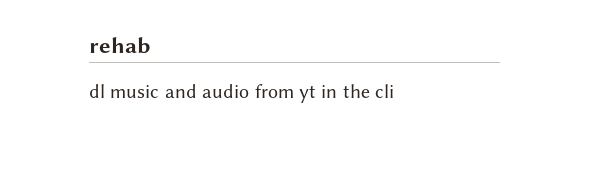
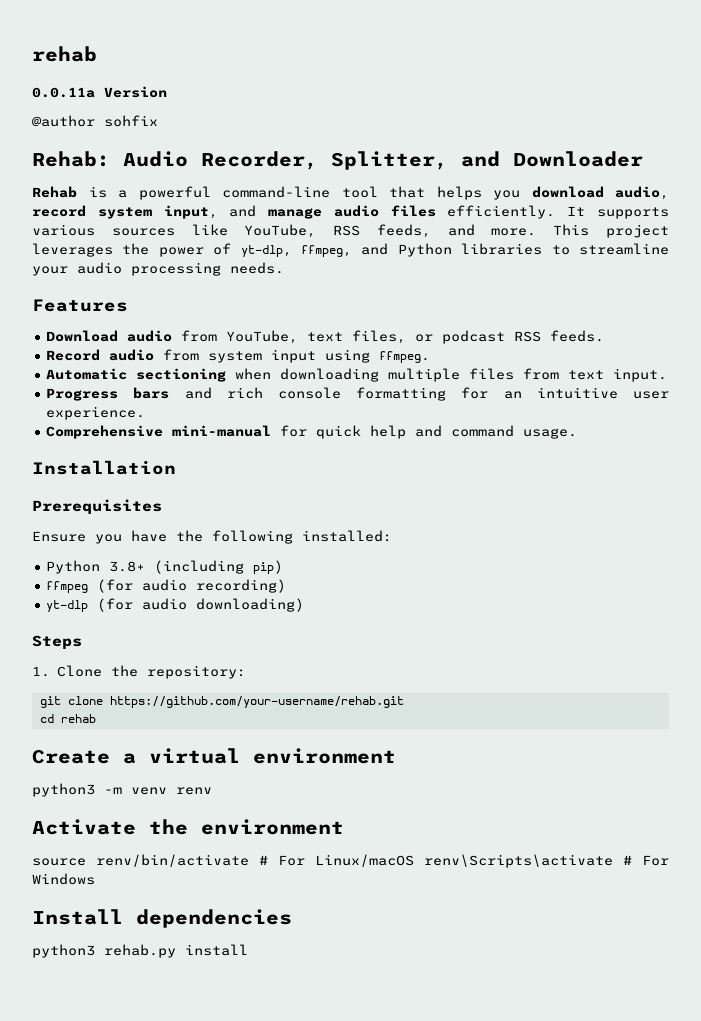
[89,37,150,54] [89,84,395,103] rehab // dl music and audio from yt in the cli -> [32,46,97,62] [32,86,167,98] [32,115,158,127] [32,151,643,170] [32,186,669,200] [32,205,669,219] [32,224,669,238] [32,243,669,257] [32,262,284,276] [32,299,128,312] [46,330,605,344] [46,349,431,363] [46,368,668,382] [46,387,669,401] [46,406,146,420] [46,425,578,439] [32,460,176,475] [32,499,162,514] [32,530,392,544] [46,560,284,574] [46,579,287,593] [46,598,305,612] [32,635,82,649] [32,665,246,679] [39,696,404,708] [39,714,96,723] [32,748,396,764] [32,783,212,797] [32,819,344,835] [32,854,669,868] [32,873,95,885] [32,909,292,928] [32,944,248,958] rehab // 0.0.11a Version // @author sohfix // Rehab: Audio Recorder, Splitter, and Downloader // Rehab is a powerful command-line tool that helps you download audio, record system input, and manage audio files efficiently. It supports various sources like YouTube, RSS feeds, and more. This project leverages the power of yt-dlp, ffmpeg, and Python libraries to streamline your audio processing needs. // Features // Download audio from YouTube, text files, or podcast RSS feeds. // Record audio from system input using ffmpeg. // Automatic sectioning when downloading multiple files from text input. // Progress bars and rich console formatting for an intuitive user experience. // Comprehensive mini-manual for quick help and command usage. // Installation // Prerequisites // Ensure you have the following installed: // Python 3.8+ (including pip) // ffmpeg (for audio recording) // yt-dlp (for audio downloading) // Steps // 1. Clone the repository: // git clone https://github.com/your-username/rehab.git // cd rehab // Create a virtual environment // python3 -m venv renv // Activate the environment // source renv/bin/activate # For Linux/macOS renv\Scripts\activate # For Windows // Install dependencies // python3 rehab.py install

